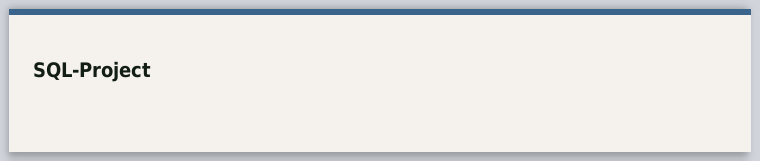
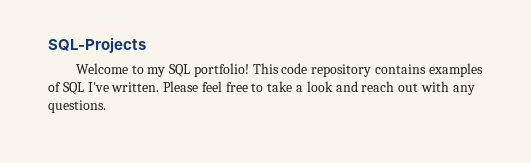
[33,61,151,82] SQL-Project -> [48,37,146,53] [75,63,483,77] [48,81,475,95] [48,100,106,113] SQL-Projects // Welcome to my SQL portfolio! This code repository contains examples of SQL I've written. Please feel free to take a look and reach out with any questions.

